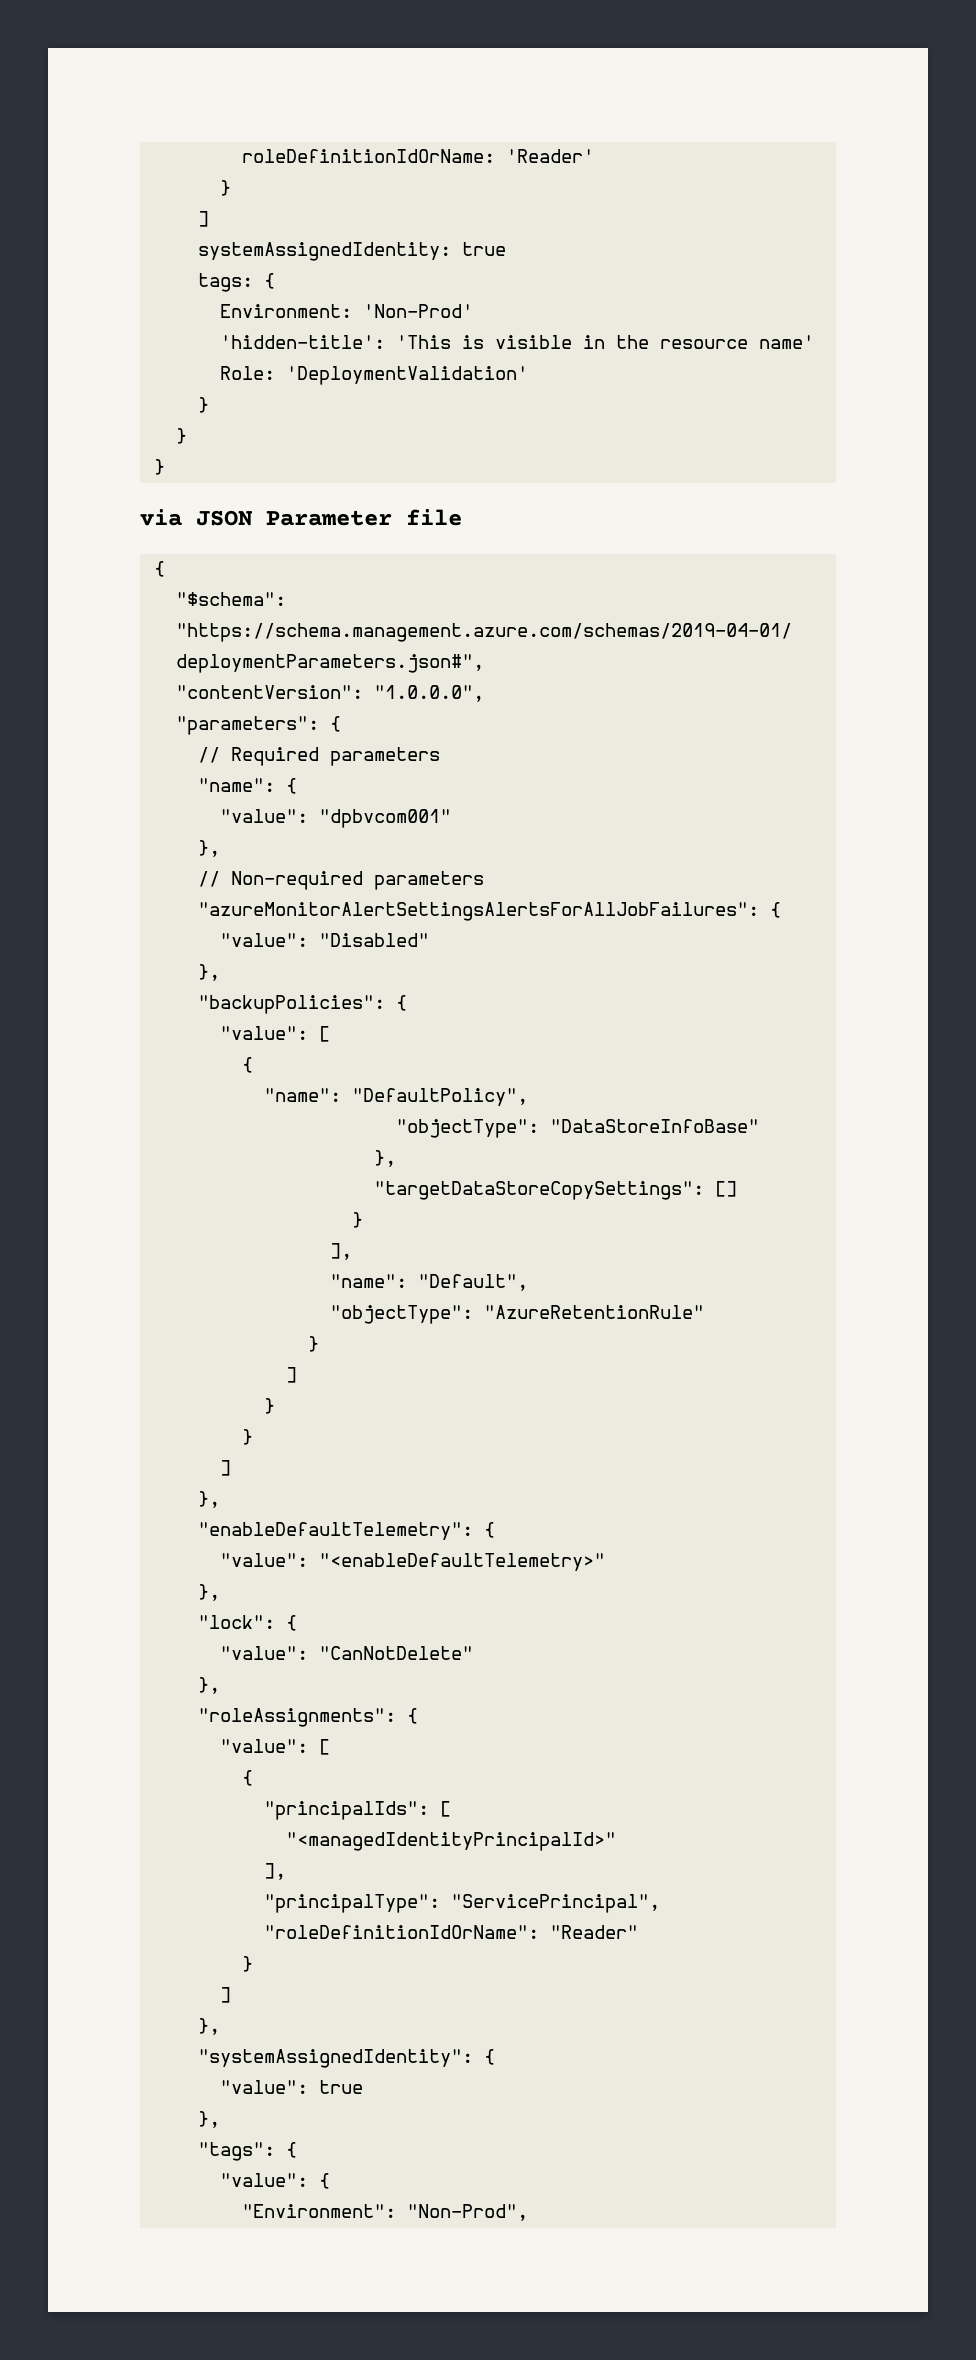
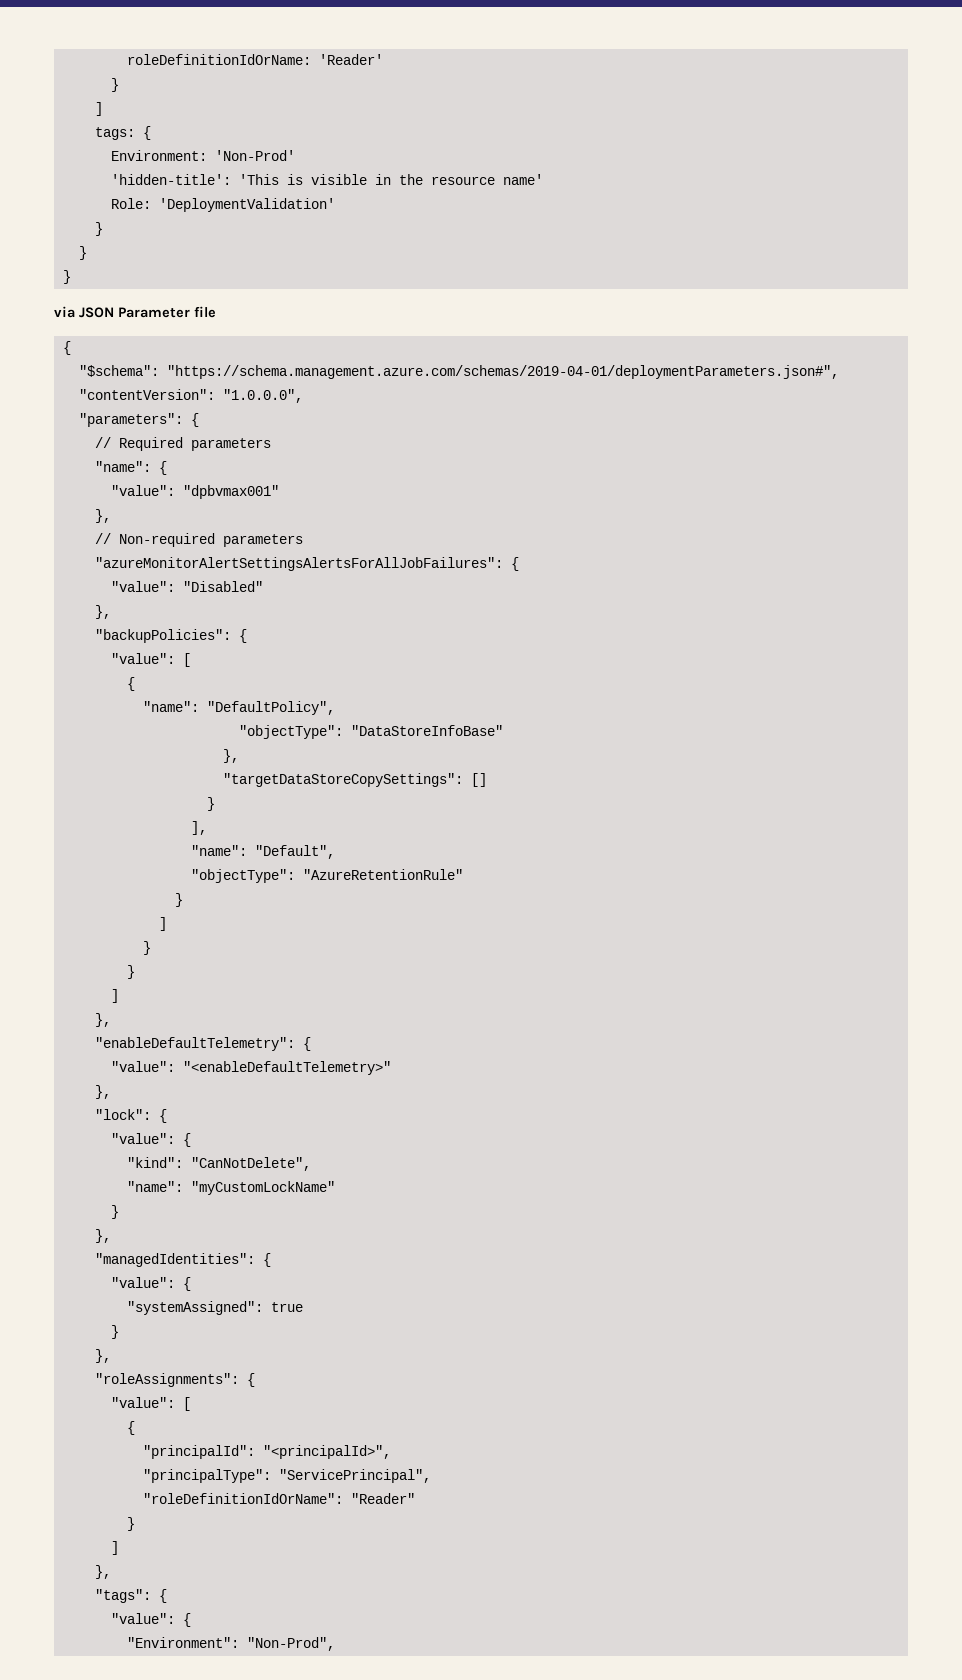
[198,242,507,261] // systemAssignedIdentity: true -> (103, 109) none
[319,809,452,828] "dpbvcom001" -> [182,485,279,499] "dpbvmax001"
[319,1646,474,1660] "CanNotDelete" -> [182,1133,191,1147] [126,1157,311,1171] [126,1181,335,1195] [110,1205,119,1219] [94,1229,111,1243] [94,1253,271,1267] [110,1277,191,1291] [126,1301,303,1315] [110,1325,119,1339] { // "kind": "CanNotDelete", // "name": "myCustomLockName" // } // }, // "managedIdentities": { // "value": { // "systemAssigned": true // }
[264,1801,452,1820] [286,1832,617,1851] [264,1863,287,1880] "principalIds": [ // "<managedIdentityPrincipalId>" // ], -> [142,1445,391,1459] "principalId": "<principalId>",
[198,2049,496,2068] [220,2080,364,2094] [198,2111,221,2128] // "systemAssignedIdentity": { // "value": true // }, -> (111, 1572) none

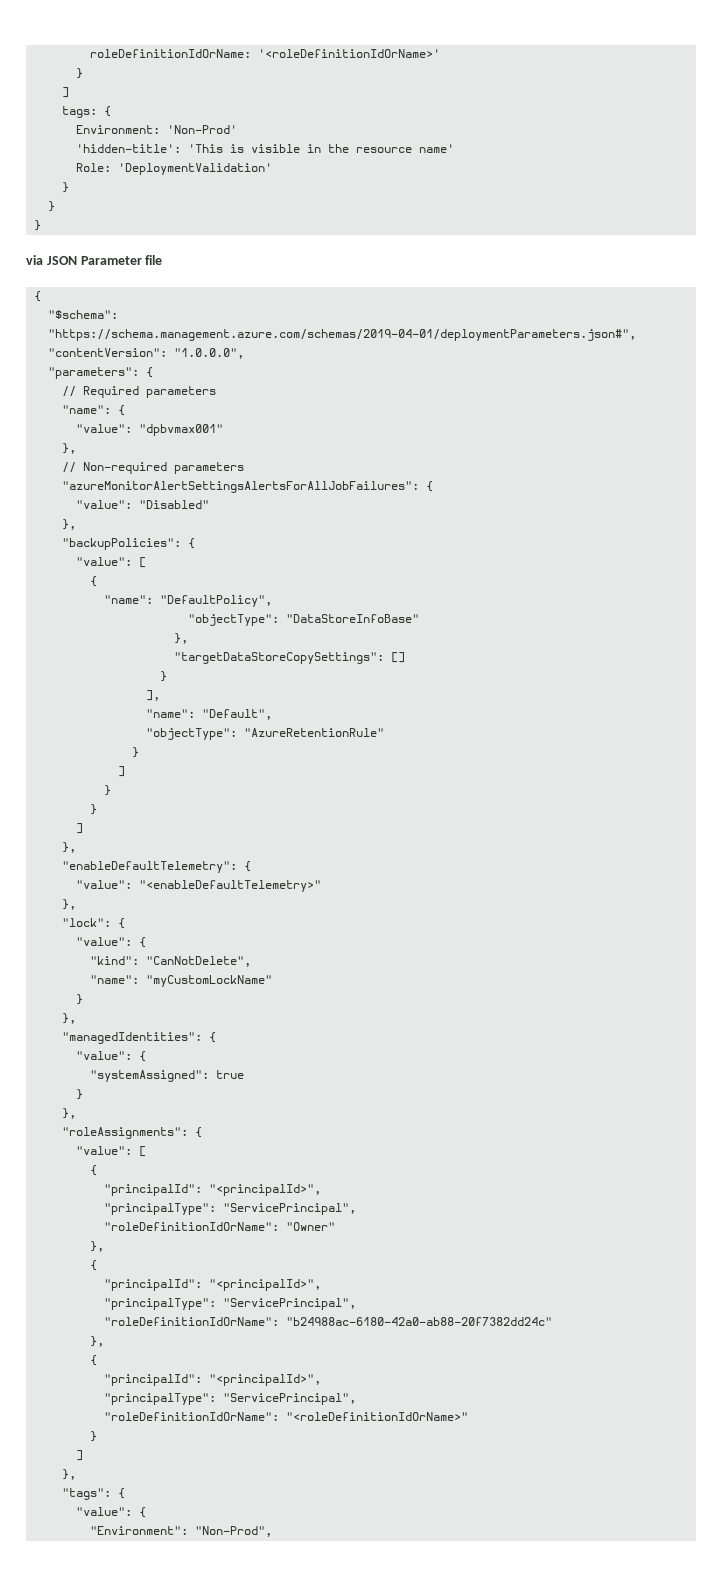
[318,54,383,65] 'Reader' -> [258,49,441,58] '<roleDefinitionIdOrName>'
[350,1493,415,1504] "Reader" -> [286,1222,336,1231] [90,1241,105,1252] [90,1260,98,1271] [104,1279,322,1291] [104,1298,357,1310] [104,1317,553,1326] [90,1336,105,1347] [90,1355,98,1366] [104,1374,322,1386] [104,1393,357,1405] [104,1412,469,1421] "Owner" // }, // { // "principalId": "<principalId>", // "principalType": "ServicePrincipal", // "roleDefinitionIdOrName": "b24988ac-6180-42a0-ab88-20f7382dd24c" // }, // { // "principalId": "<principalId>", // "principalType": "ServicePrincipal", // "roleDefinitionIdOrName": "<roleDefinitionIdOrName>"

